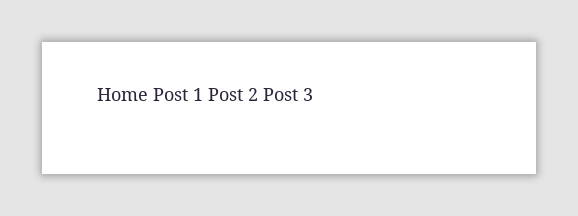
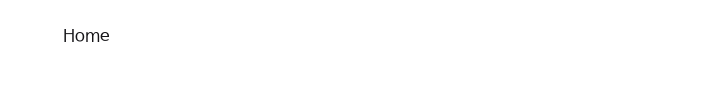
[153,88,313,101] Post 1 Post 2 Post 3 -> (110, 35) none

